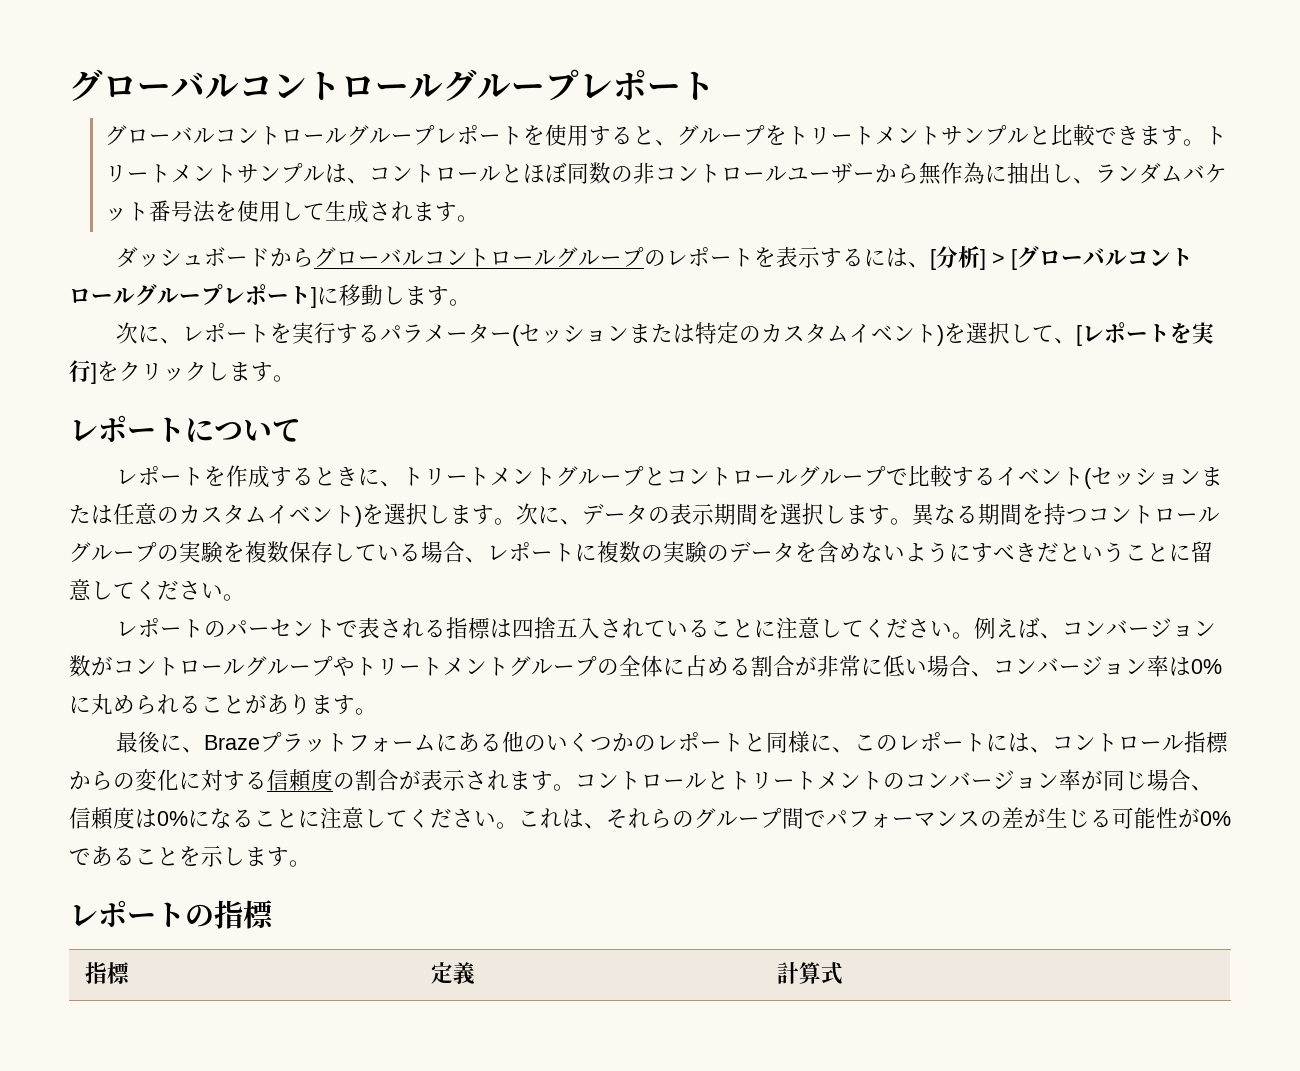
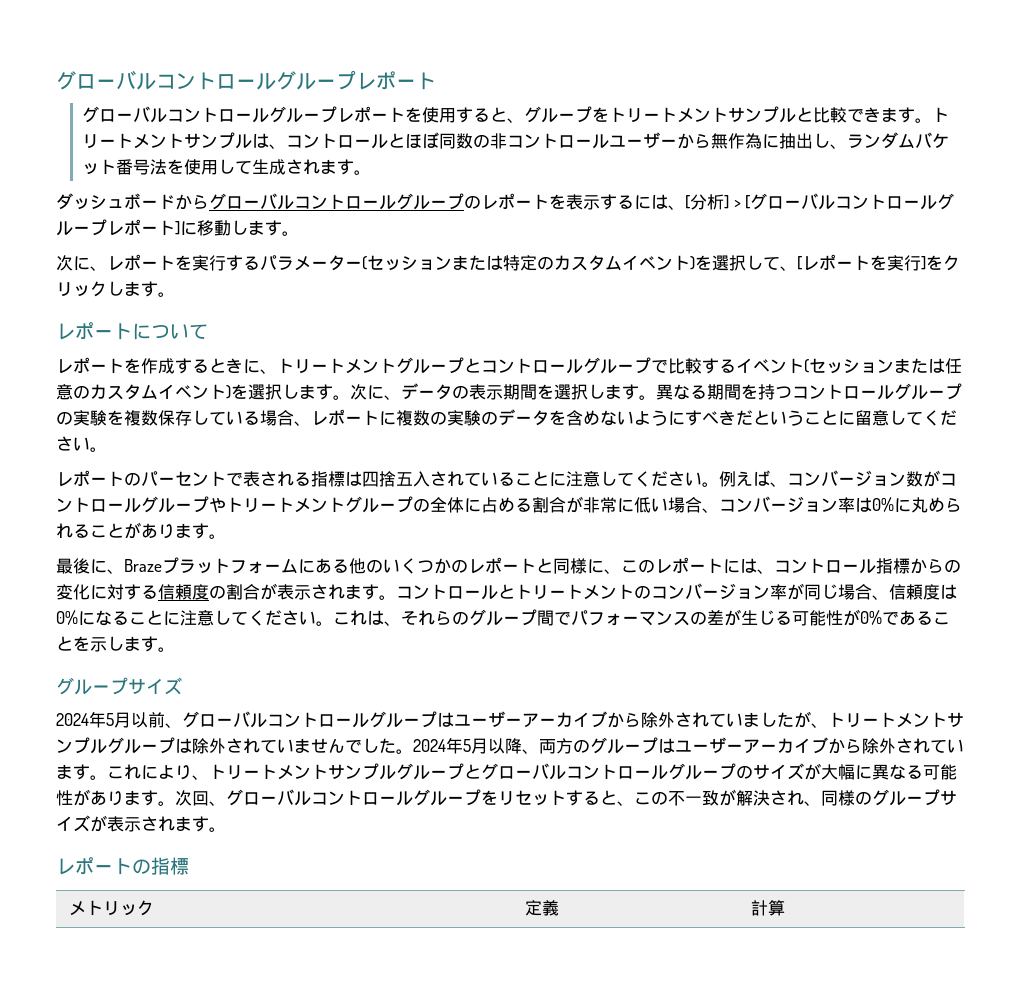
(311, 863) none -> [56,677,182,695] [56,711,964,728] [56,737,964,754] [56,763,957,780] [56,789,957,806] [56,815,226,832] // グループサイズ // 2024年5月以前、グローバルコントロールグループはユーザーアーカイブから除外されていましたが、トリートメントサンプルグループは除外されていませんでした。2024年5月以降、両方のグループはユーザーアーカイブから除外されています。これにより、トリートメントサンプルグループとグローバルコントロールグループのサイズが大幅に異なる可能性があります。次回、グローバルコントロールグループをリセットすると、この不一致が解決され、同様のグループサイズが表示されます。
[84,962,130,984] 指標 -> [69,900,155,916] メトリック
[820,962,843,985] 式 -> (786, 908) none

